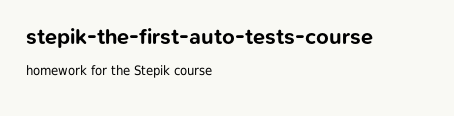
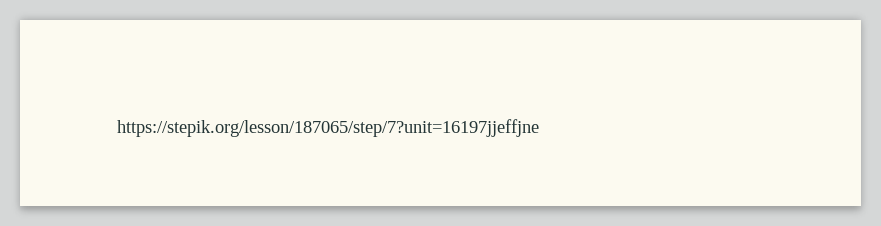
[26,28,373,48] [26,65,212,78] stepik-the-first-auto-tests-course // homework for the Stepik course -> [117,119,539,137] https://stepik.org/lesson/187065/step/7?unit=16197jjeffjne

